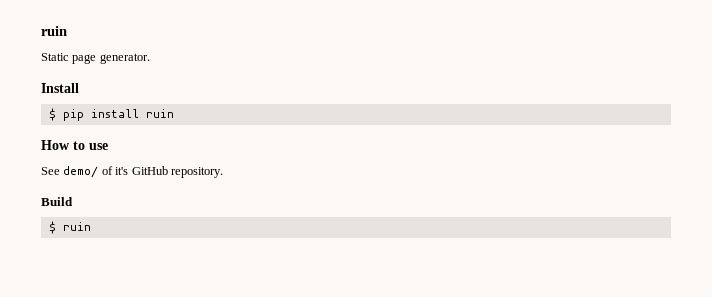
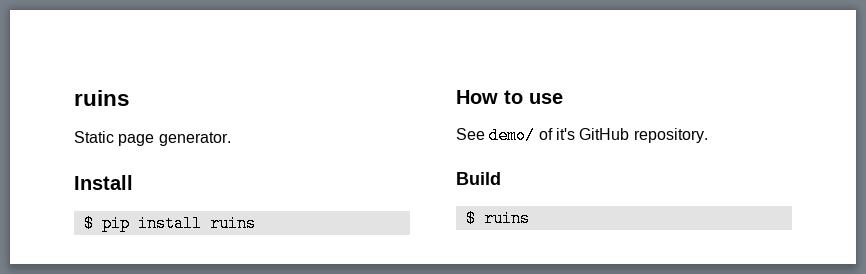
[41,26,67,36] ruin -> [74,90,130,106] ruins
[145,109,174,118] ruin -> [209,215,256,232] ruins
[62,222,91,231] ruin -> [483,210,530,227] ruins

